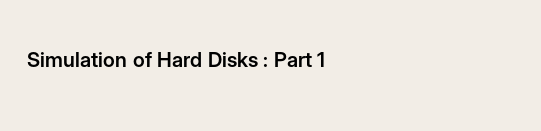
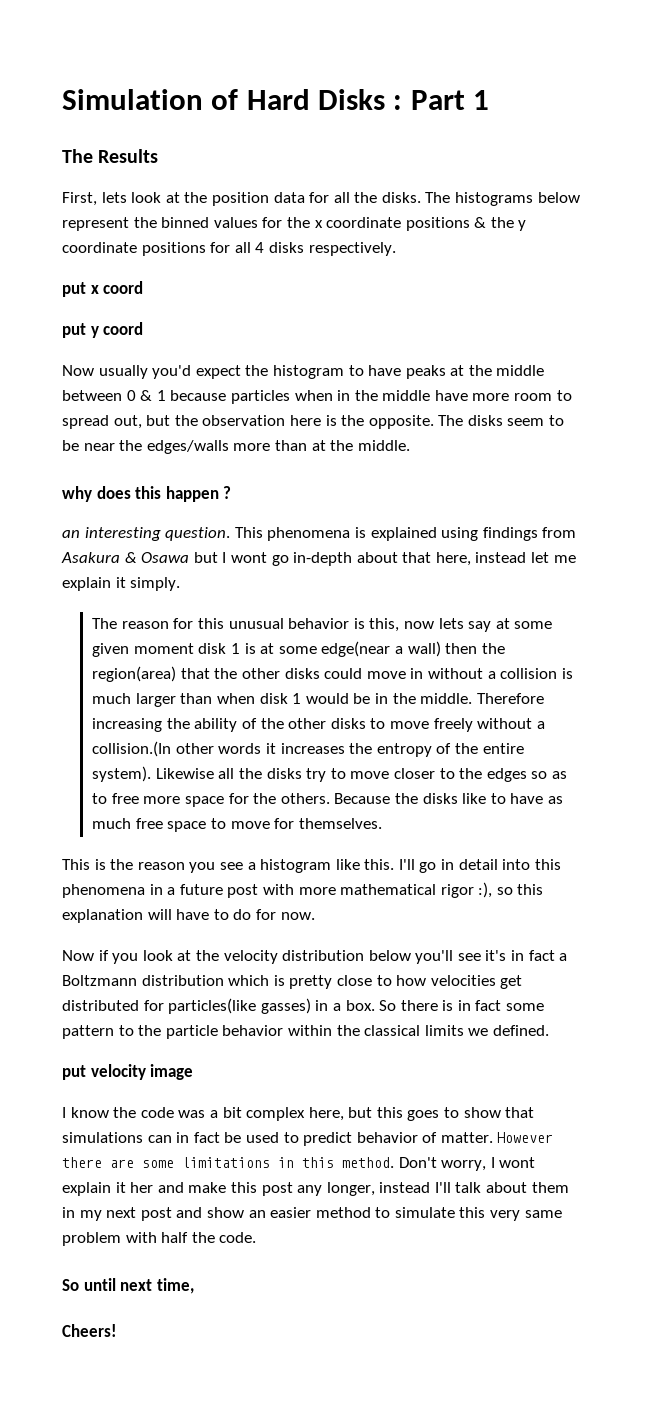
(326, 59) none -> [62,149,159,163] [62,192,580,206] [62,217,527,231] [62,242,396,256] [62,281,144,297] [62,322,144,338] [62,365,545,379] [62,390,572,404] [62,415,565,429] [62,440,410,454] [62,486,232,502] [62,527,577,541] [61,552,576,566] [62,577,181,591] [92,618,553,632] [92,641,505,657] [92,666,573,682] [92,693,544,707] [92,718,545,732] [92,741,524,757] [92,766,567,782] [92,793,563,807] [92,818,382,832] [62,859,561,873] [62,882,544,898] [62,909,315,923] [62,950,568,964] [62,975,523,989] [62,998,545,1014] [62,1025,549,1039] [62,1064,194,1080] [62,1107,535,1121] [62,1132,554,1146] [62,1157,536,1171] [62,1182,569,1196] [62,1207,562,1221] [62,1232,257,1246] [62,1278,194,1294] [62,1324,117,1337] // The Results // First, lets look at the position data for all the disks. The histograms below represent the binned values for the x coordinate positions & the y coordinate positions for all 4 disks respectively. // put x coord // put y coord // Now usually you'd expect the histogram to have peaks at the middle between 0 & 1 because particles when in the middle have more room to spread out, but the observation here is the opposite. The disks seem to be near the edges/walls more than at the middle. // why does this happen ? // an interesting question. This phenomena is explained using findings from Asakura & Osawa but I wont go in-depth about that here, instead let me explain it simply. // The reason for this unusual behavior is this, now lets say at some given moment disk 1 is at some edge(near a wall) then the region(area) that the other disks could move in without a collision is much larger than when disk 1 would be in the middle. Therefore increasing the ability of the other disks to move freely without a collision.(In other words it increases the entropy of the entire system). Likewise all the disks try to move closer to the edges so as to free more space for the others. Because the disks like to have as much free space to move for themselves. // This is the reason you see a histogram like this. I'll go in detail into this phenomena in a future post with more mathematical rigor :), so this explanation will have to do for now. // Now if you look at the velocity distribution below you'll see it's in fact a Boltzmann distribution which is pretty close to how velocities get distributed for particles(like gasses) in a box. So there is in fact some pattern to the particle behavior within the classical limits we defined. // put velocity image // I know the code was a bit complex here, but this goes to show that simulations can in fact be used to predict behavior of matter. However there are some limitations in this method. Don't worry, I wont explain it her and make this post any longer, instead I'll talk about them in my next post and show an easier method to simulate this very same problem with half the code. // So until next time, // Cheers!

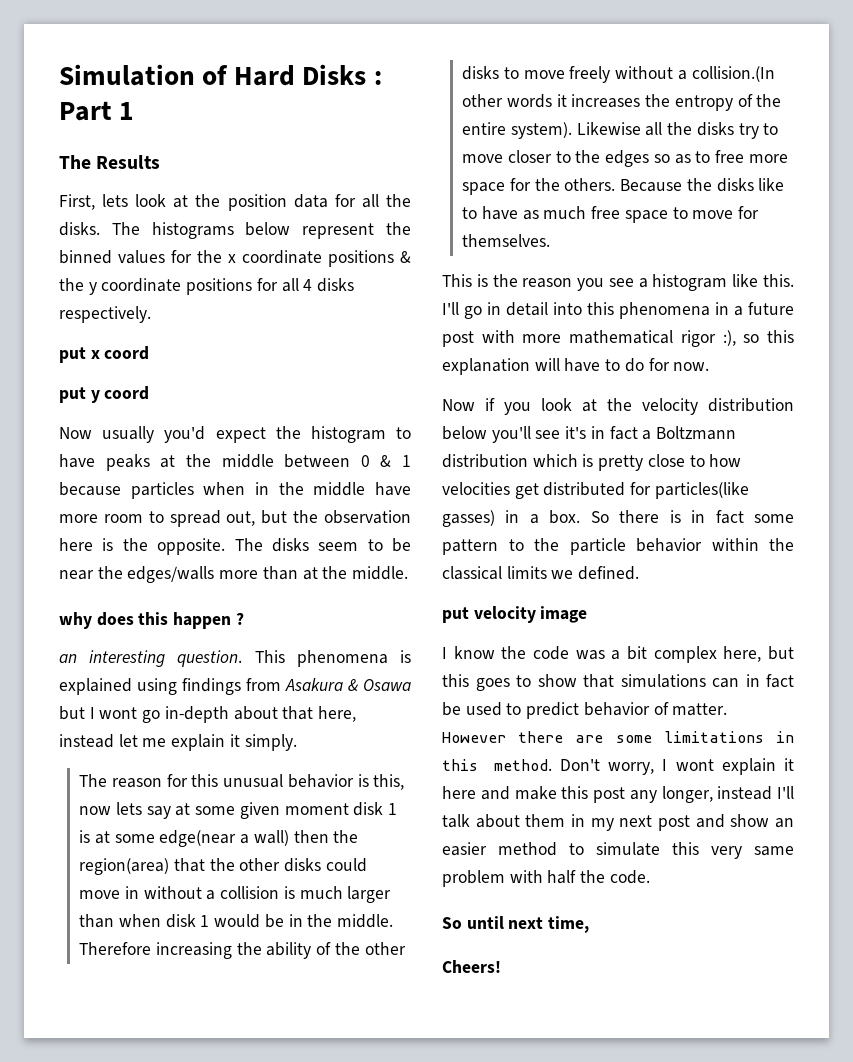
[130,1182,154,1193] her -> [442,786,476,799] here

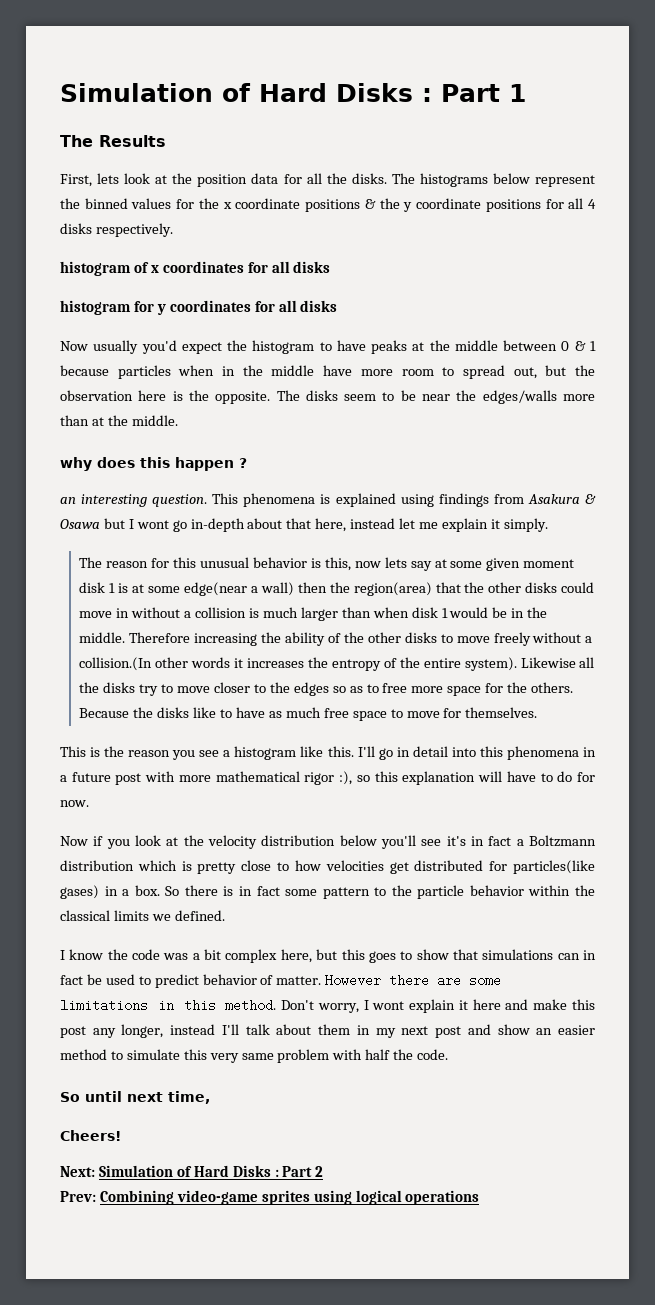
[59,346,150,363] [59,386,150,403] put x coord // put y coord -> [60,261,331,276] [60,300,338,315] histogram of x coordinates for all disks // histogram for y coordinates for all disks
[442,510,495,527] gasses) -> [60,885,99,899] gases)
[442,606,588,623] // put velocity image -> (225, 915) none
(501, 966) none -> [60,1165,324,1177] [60,1190,480,1205] // Next: Simulation of Hard Disks : Part 2 // Prev: Combining video-game sprites using logical operations

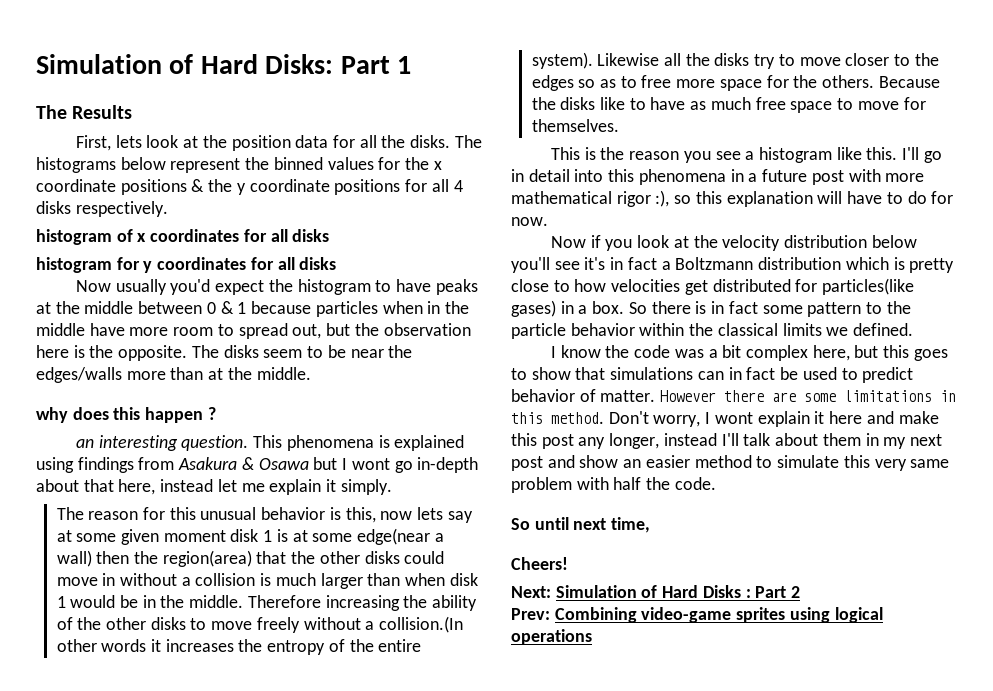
[60,83,432,102] Simulation of Hard Disks : -> [36,54,334,74] Simulation of Hard Disks:

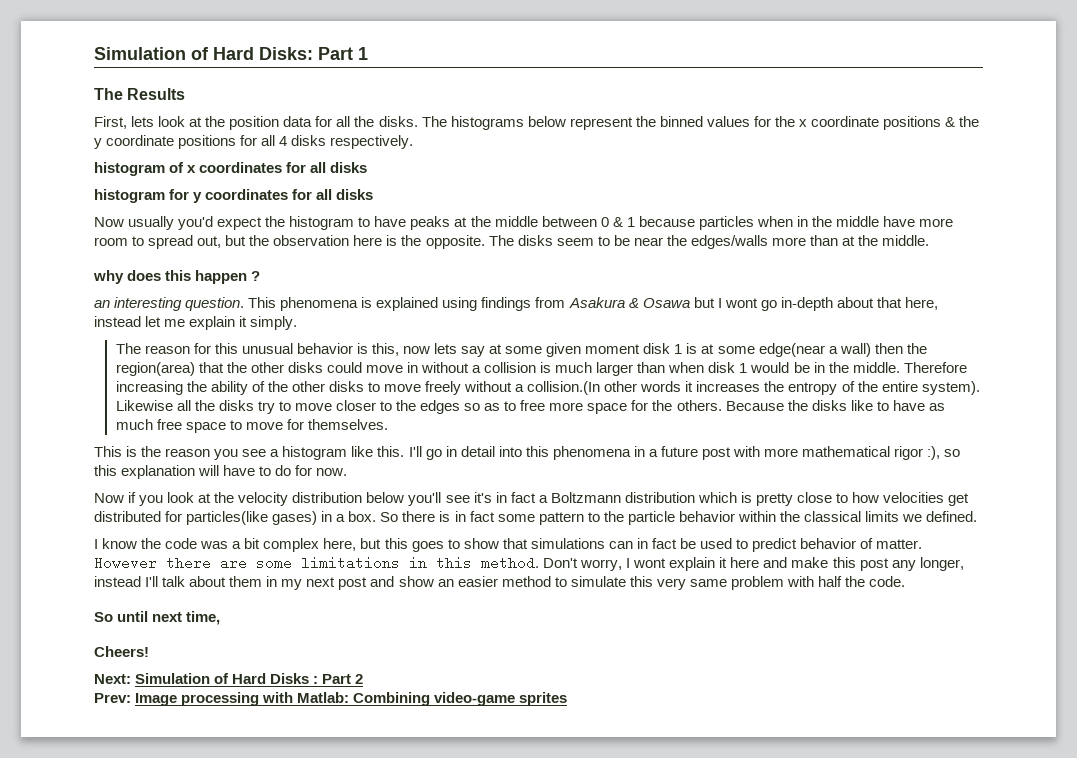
[554,607,883,623] [511,629,592,645] Combining video-game sprites using logical operations -> [135,692,568,706] Image processing with Matlab: Combining video-game sprites

